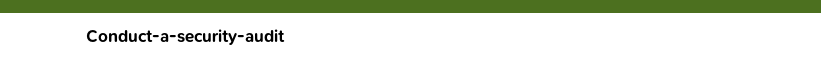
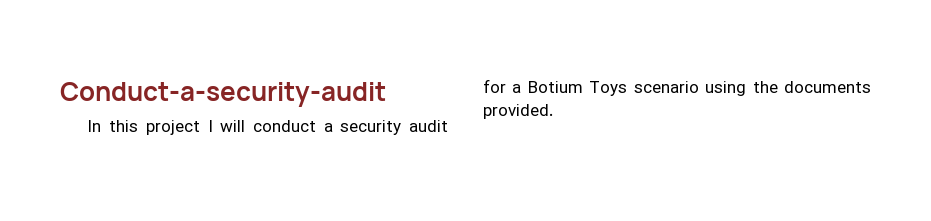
(285, 37) none -> [87,120,448,135] [483,79,871,96] [483,104,553,119] // In this project I will conduct a security audit for a Botium Toys scenario using the documents provided.

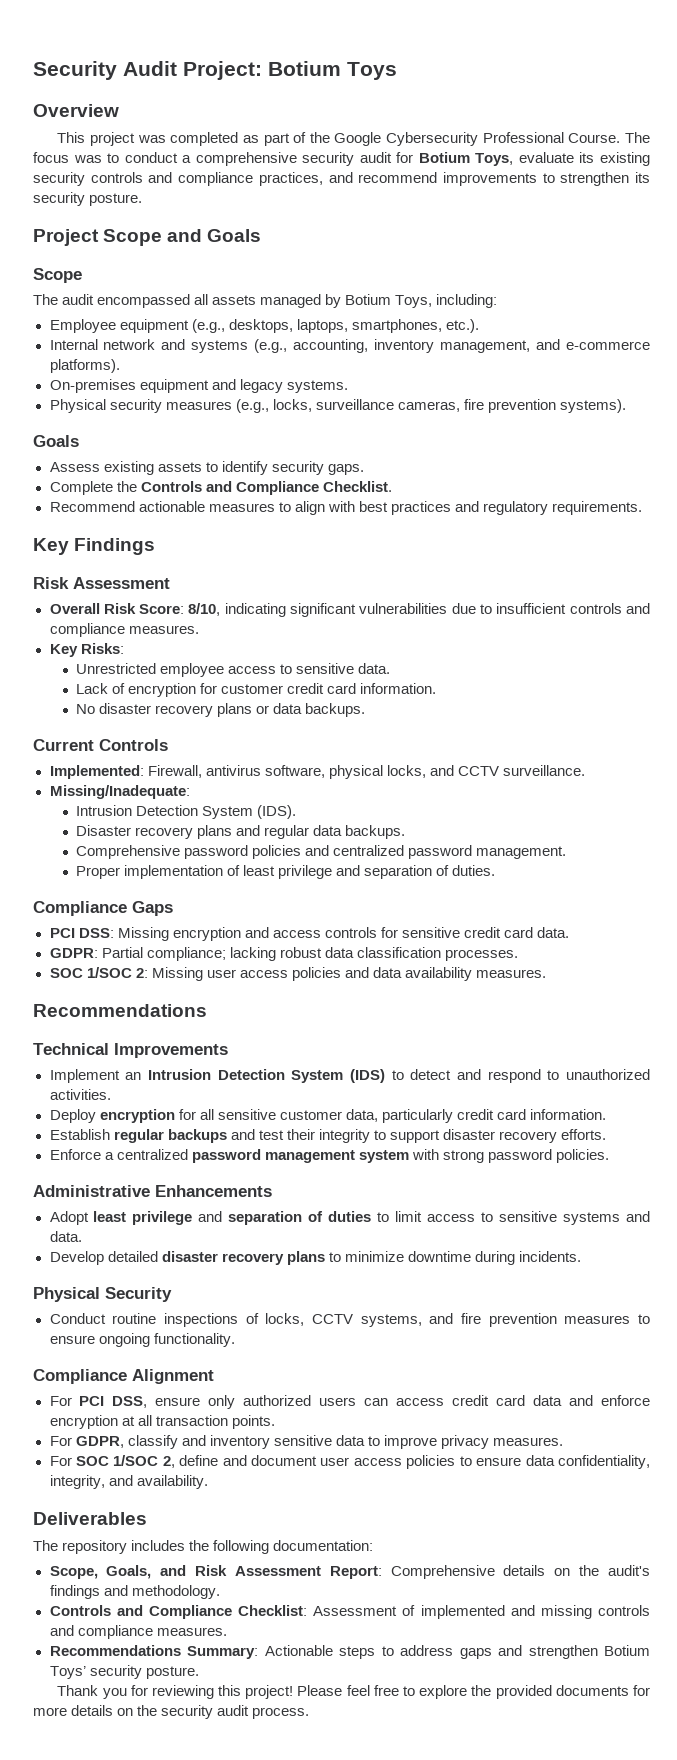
[60,82,386,107] [87,120,246,135] Conduct-a-security-audit // In this project I will -> [33,61,397,80] [33,104,119,117] [57,132,651,146] [33,152,120,163] Security Audit Project: Botium Toys // Overview // This project was completed as part of the Google Cybersecurity Professional Course. The focus was to
(333, 127) none -> [195,152,297,166] comprehensive
[512,81,871,96] [483,104,553,119] a Botium Toys scenario using the documents provided. -> [418,152,651,166] [33,172,650,186] [33,192,143,206] [33,229,262,246] [33,268,82,283] [33,294,498,308] [49,319,479,333] [49,339,651,353] [49,359,120,373] [49,379,348,393] [49,399,626,413] [33,435,79,447] [49,461,364,475] [49,481,392,495] [49,501,642,515] [33,538,156,555] [33,577,170,589] [49,603,651,617] [49,623,199,637] [49,643,124,657] [76,663,391,677] [76,683,437,697] [76,703,366,717] [33,739,168,751] [49,765,585,779] [49,785,190,799] [76,805,297,819] [76,825,406,839] [76,845,567,859] [76,865,496,879] [33,901,173,916] [49,927,570,941] [49,947,518,961] [49,967,546,981] [33,1004,207,1017] [33,1043,228,1058] [49,1069,650,1083] [49,1089,111,1100] [49,1109,607,1123] [49,1129,607,1143] [49,1149,609,1163] [33,1185,272,1197] [49,1211,650,1225] [49,1231,82,1242] [49,1251,581,1265] [33,1287,172,1302] [49,1313,651,1327] [49,1333,235,1347] [33,1369,214,1384] [49,1395,650,1409] [49,1415,275,1429] [49,1435,563,1449] [49,1455,650,1469] [49,1475,208,1489] [33,1512,147,1525] [33,1540,374,1554] [49,1565,651,1579] [49,1585,220,1599] [49,1605,651,1619] [49,1625,227,1639] [49,1645,650,1659] [49,1665,199,1679] [57,1685,650,1699] [33,1705,310,1719] Botium Toys, evaluate its existing security controls and compliance practices, and recommend improvements to strengthen its security posture. // Project Scope and Goals // Scope // The audit encompassed all assets managed by Botium Toys, including: // Employee equipment (e.g., desktops, laptops, smartphones, etc.). // Internal network and systems (e.g., accounting, inventory management, and e-commerce platforms). // On-premises equipment and legacy systems. // Physical security measures (e.g., locks, surveillance cameras, fire prevention systems). // Goals // Assess existing assets to identify security gaps. // Complete the Controls and Compliance Checklist. // Recommend actionable measures to align with best practices and regulatory requirements. // Key Findings // Risk Assessment // Overall Risk Score: 8/10, indicating significant vulnerabilities due to insufficient controls and compliance measures. // Key Risks: // Unrestricted employee access to sensitive data. // Lack of encryption for customer credit card information. // No disaster recovery plans or data backups. // Current Controls // Implemented: Firewall, antivirus software, physical locks, and CCTV surveillance. // Missing/Inadequate: // Intrusion Detection System (IDS). // Disaster recovery plans and regular data backups. // Comprehensive password policies and centralized password management. // Proper implementation of least privilege and separation of duties. // Compliance Gaps // PCI DSS: Missing encryption and access controls for sensitive credit card data. // GDPR: Partial compliance; lacking robust data classification processes. // SOC 1/SOC 2: Missing user access policies and data availability measures. // Recommendations // Technical Improvements // Implement an Intrusion Detection System (IDS) to detect and respond to unauthorized activities. // Deploy encryption for all sensitive customer data, particularly credit card information. // Establish regular backups and test their integrity to support disaster recovery efforts. // Enforce a centralized password management system with strong password policies. // Administrative Enhancements // Adopt least privilege and separation of duties to limit access to sensitive systems and data. // Develop detailed disaster recovery plans to minimize downtime during incidents. // Physical Security // Conduct routine inspections of locks, CCTV systems, and fire prevention measures to ensure ongoing functionality. // Compliance Alignment // For PCI DSS, ensure only authorized users can access credit card data and enforce encryption at all transaction points. // For GDPR, classify and inventory sensitive data to improve privacy measures. // For SOC 1/SOC 2, define and document user access policies to ensure data confidentiality, integrity, and availability. // Deliverables // The repository includes the following documentation: // Scope, Goals, and Risk Assessment Report: Comprehensive details on the audit's findings and methodology. // Controls and Compliance Checklist: Assessment of implemented and missing controls and compliance measures. // Recommendations Summary: Actionable steps to address gaps and strengthen Botium Toys’ security posture. // Thank you for reviewing this project! Please feel free to explore the provided documents for more details on the security audit process.

